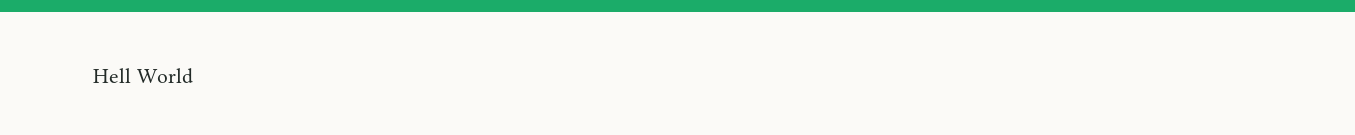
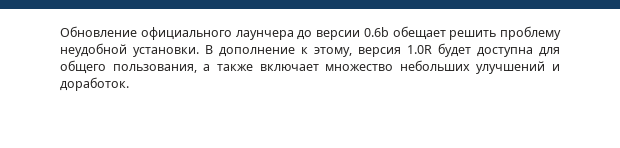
[93,68,193,84] Hell World -> [60,26,561,40] [60,43,560,57] [60,60,560,74] [60,77,129,91] Обновление официального лаунчера до версии 0.6b обещает решить проблему неудобной установки. В дополнение к этому, версия 1.0R будет доступна для общего пользования, а также включает множество небольших улучшений и доработок.

